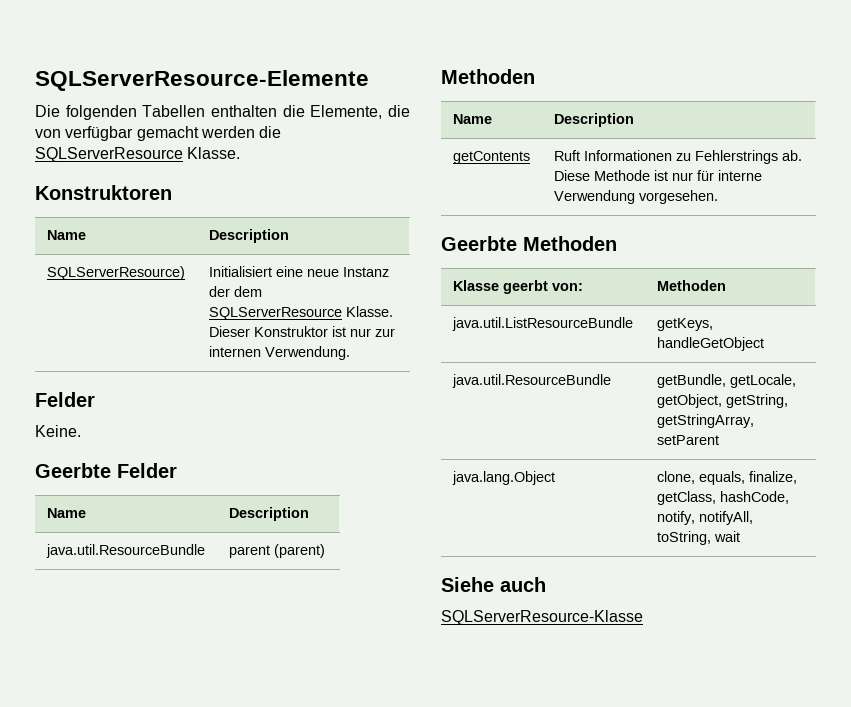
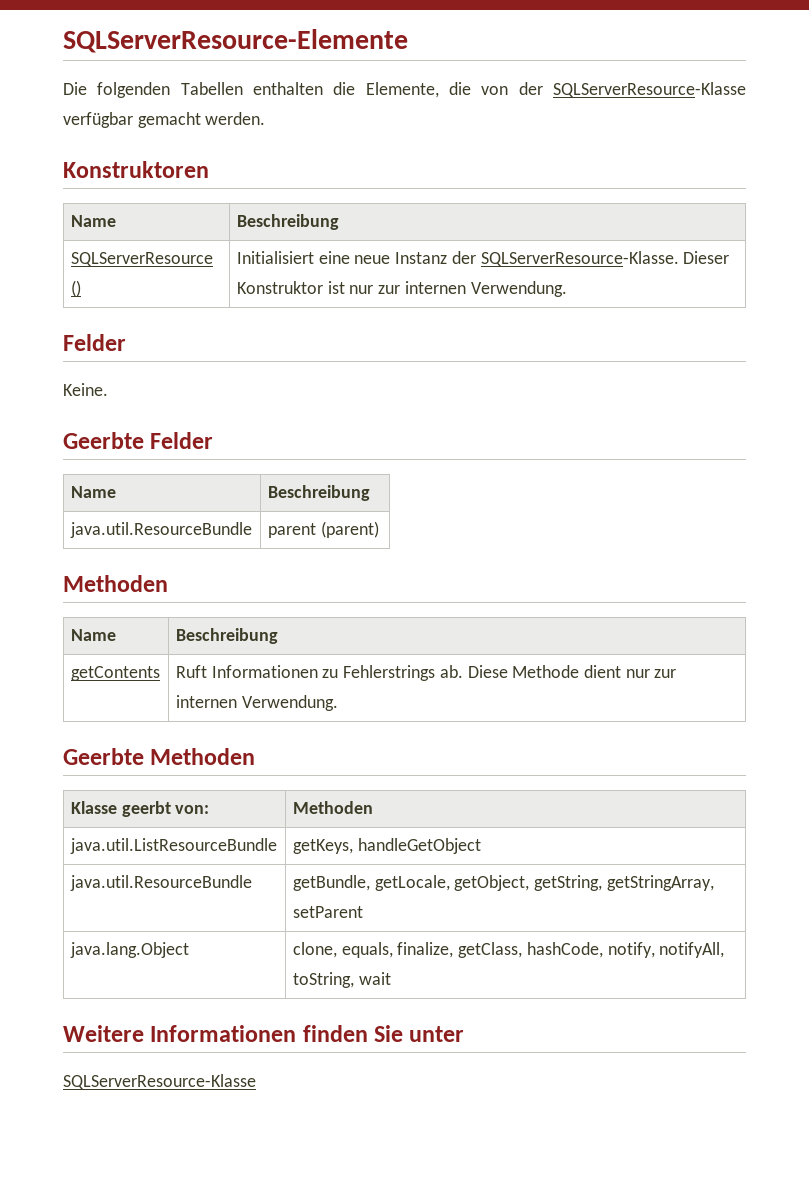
[65,126,282,141] [35,147,241,162] verfügbar gemacht werden die SQLServerResource Klasse. -> [518,82,746,98] [63,112,266,128] der SQLServerResource-Klasse verfügbar gemacht werden.
[208,229,289,243] [46,266,185,280] Description // SQLServerResource) -> [236,214,339,230] [70,252,213,267] [70,280,81,297] Beschreibung // SQLServerResource ()
[233,286,262,297] [208,306,393,320] dem SQLServerResource Klasse. -> [480,251,679,267] SQLServerResource-Klasse.
[228,507,309,521] Description -> [267,485,370,501] Beschreibung
[553,113,634,127] Description -> [175,628,278,644] Beschreibung
[653,170,762,181] [553,190,718,204] ist nur für interne Verwendung vorgesehen. -> [584,665,677,678] [175,695,338,711] dient nur zur internen Verwendung.
[441,577,546,592] Siehe auch -> [63,1025,465,1042] Weitere Informationen finden Sie unter

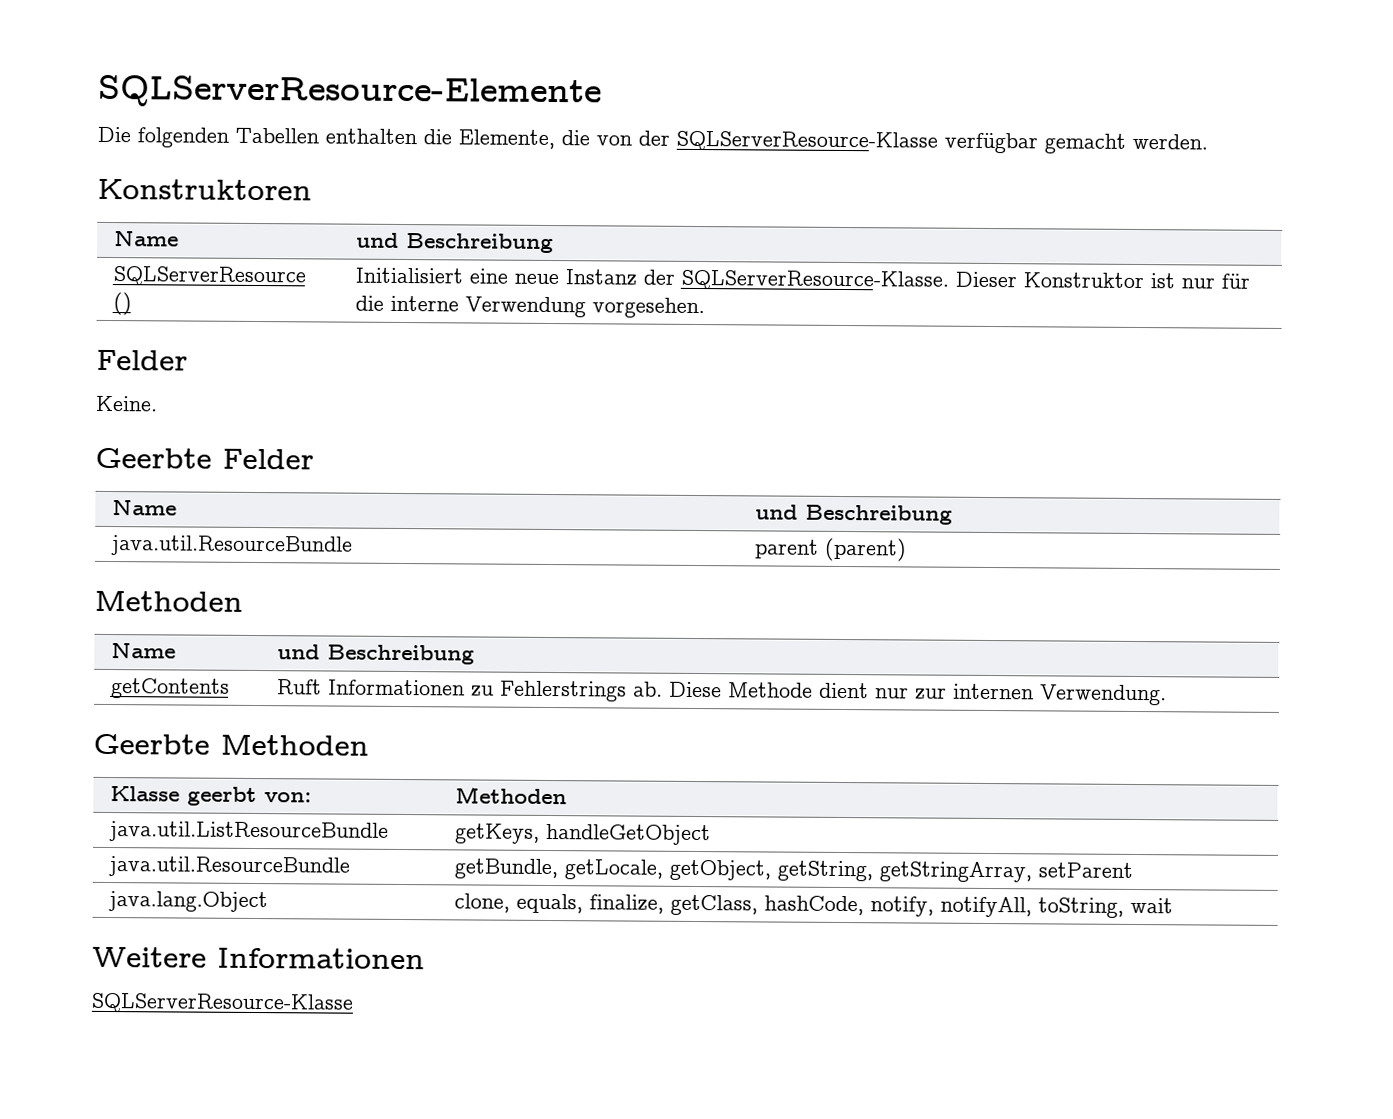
(116, 221) none -> [355,232,399,248] und
[378,281,567,297] zur internen Verwendung. -> [1220,273,1250,289] [354,295,705,319] für die interne Verwendung vorgesehen.
(116, 492) none -> [754,504,798,520] und
(116, 635) none -> [276,644,320,660] und
[302,1025,465,1042] finden Sie unter -> (425, 958) none

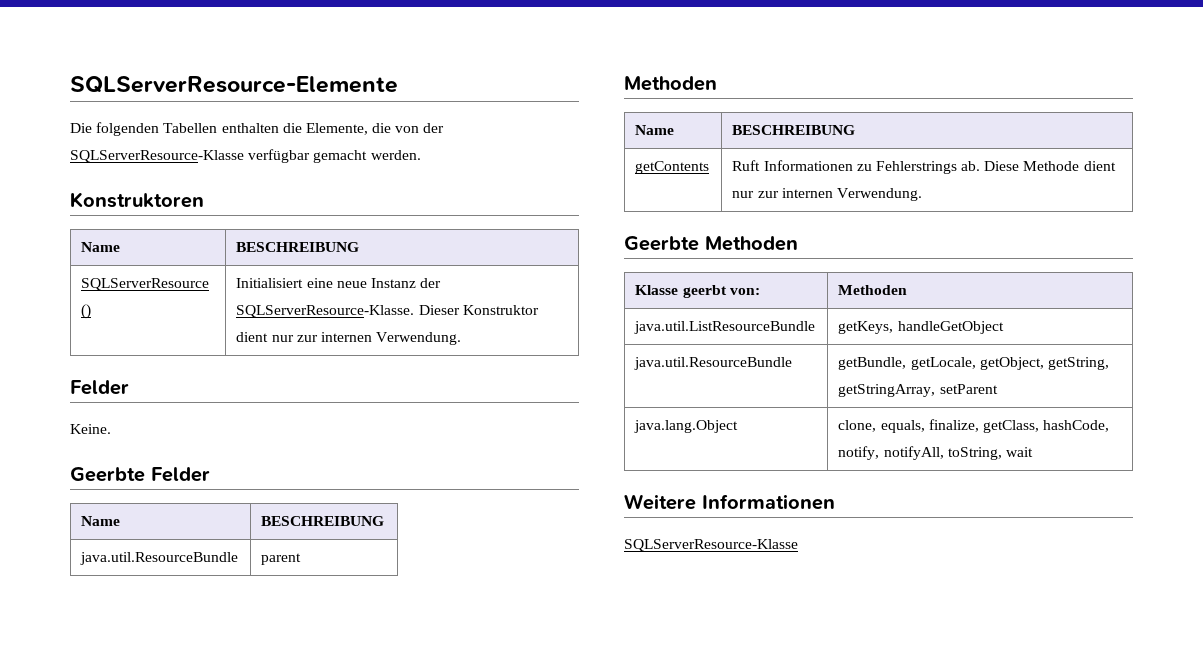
[355,232,554,254] und Beschreibung -> [236,242,360,252] BESCHREIBUNG
[1149,273,1250,289] [354,295,705,319] ist nur für die interne Verwendung vorgesehen. -> [236,332,462,345] dient nur zur internen Verwendung.
[754,504,953,525] und Beschreibung -> [261,516,385,526] BESCHREIBUNG
[823,537,907,562] (parent) -> (302, 559) none
[276,644,475,665] und Beschreibung -> [732,125,856,135] BESCHREIBUNG

